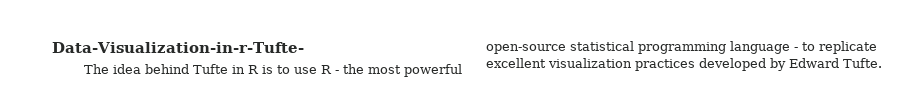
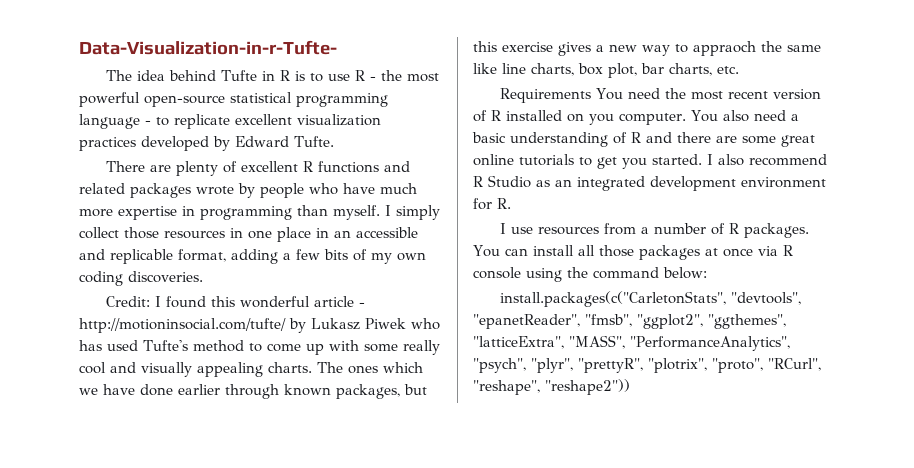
(882, 63) none -> [105,161,410,176] [79,183,417,198] [79,205,440,220] [79,227,418,242] [79,249,426,264] [79,271,203,286] [105,296,365,308] [79,318,440,333] [79,340,440,355] [79,362,423,377] [79,384,427,399] [473,41,821,56] [473,63,739,78] [499,88,821,103] [473,110,799,125] [472,132,815,147] [473,154,827,169] [473,175,826,191] [473,198,511,210] [499,223,809,238] [473,245,793,260] [473,267,707,282] [499,291,801,307] [473,314,786,329] [473,335,790,351] [473,358,821,373] [473,379,630,395] // There are plenty of excellent R functions and related packages wrote by people who have much more expertise in programming than myself. I simply collect those resources in one place in an accessible and replicable format, adding a few bits of my own coding discoveries. // Credit: I found this wonderful article - http://motioninsocial.com/tufte/ by Lukasz Piwek who has used Tufte's method to come up with some really cool and visually appealing charts. The ones which we have done earlier through known packages, but this exercise gives a new way to appraoch the same like line charts, box plot, bar charts, etc. // Requirements You need the most recent version of R installed on you computer. You also need a basic understanding of R and there are some great online tutorials to get you started. I also recommend R Studio as an integrated development environment for R. // I use resources from a number of R packages. You can install all those packages at once via R console using the command below: // install.packages(c("CarletonStats", "devtools", "epanetReader", "fmsb", "ggplot2", "ggthemes", "latticeExtra", "MASS", "PerformanceAnalytics", "psych", "plyr", "prettyR", "plotrix", "proto", "RCurl", "reshape", "reshape2"))

